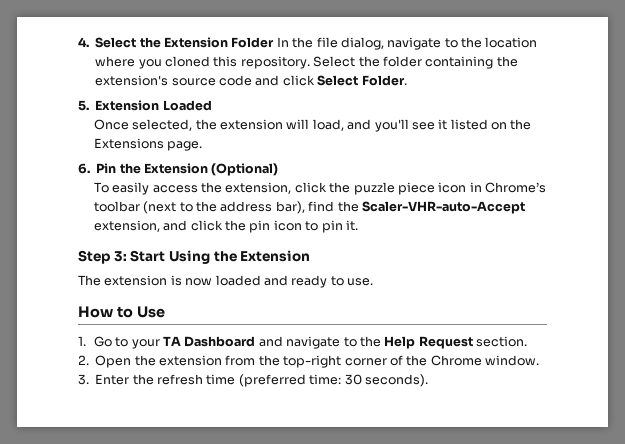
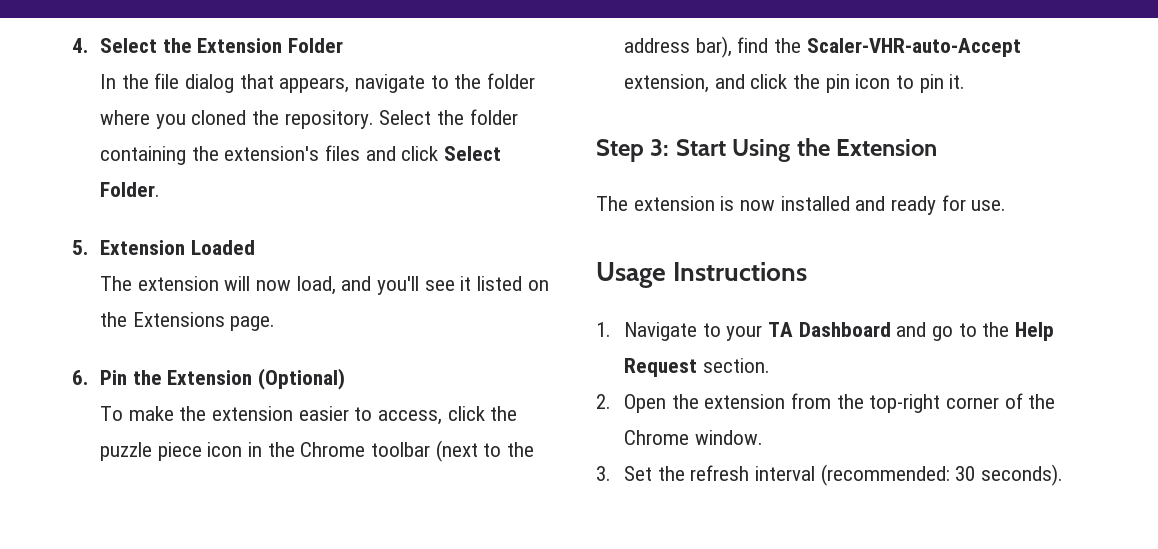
(275, 42) none -> (344, 45) //
[340,37,538,50] dialog, navigate to the location -> [185,73,536,93] dialog that appears, navigate to the folder
[213,56,238,67] this -> [252,110,280,125] the
[171,75,252,86] source code -> [325,145,361,161] files
[93,119,217,131] Once selected, the -> [100,276,133,291] The
(310, 124) none -> [256,280,292,291] now
[112,182,292,195] easily access the extension, -> [128,406,443,425] make the extension easier to access,
[485,182,547,193] Chrome’s -> [267,442,366,457] the Chrome
[215,275,261,286] loaded -> [780,196,850,211] installed
[330,276,344,286] to -> [941,195,966,211] for
[78,306,165,318] How to Use -> [596,262,808,288] Usage Instructions
[93,336,112,347] Go -> [624,322,698,341] Navigate
[286,336,341,349] navigate -> [932,326,954,341] go
[95,374,130,385] Enter -> [624,466,653,481] Set
[206,374,342,387] time (preferred time: -> [755,464,950,486] interval (recommended:

